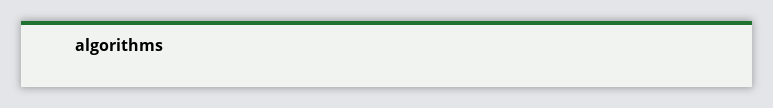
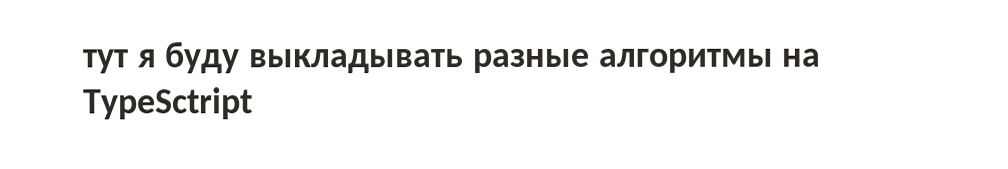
[75,38,163,55] algorithms -> [82,41,821,74] [83,87,253,120] тут я буду выкладывать разные алгоритмы на TypeSctript

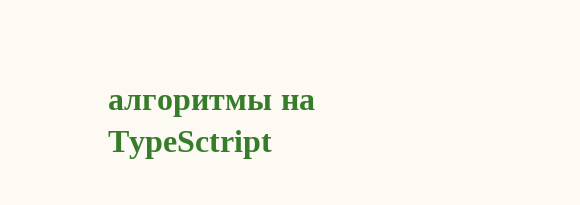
[82,41,589,74] тут я буду выкладывать разные -> (108, 106) none

